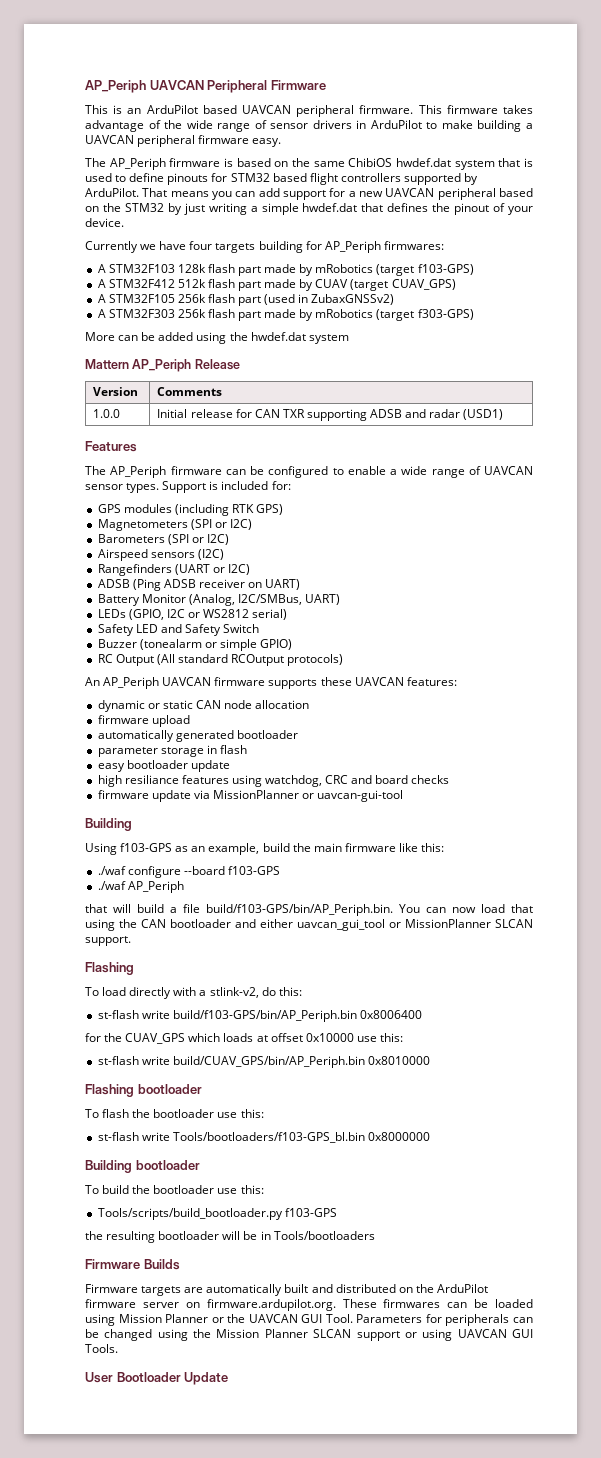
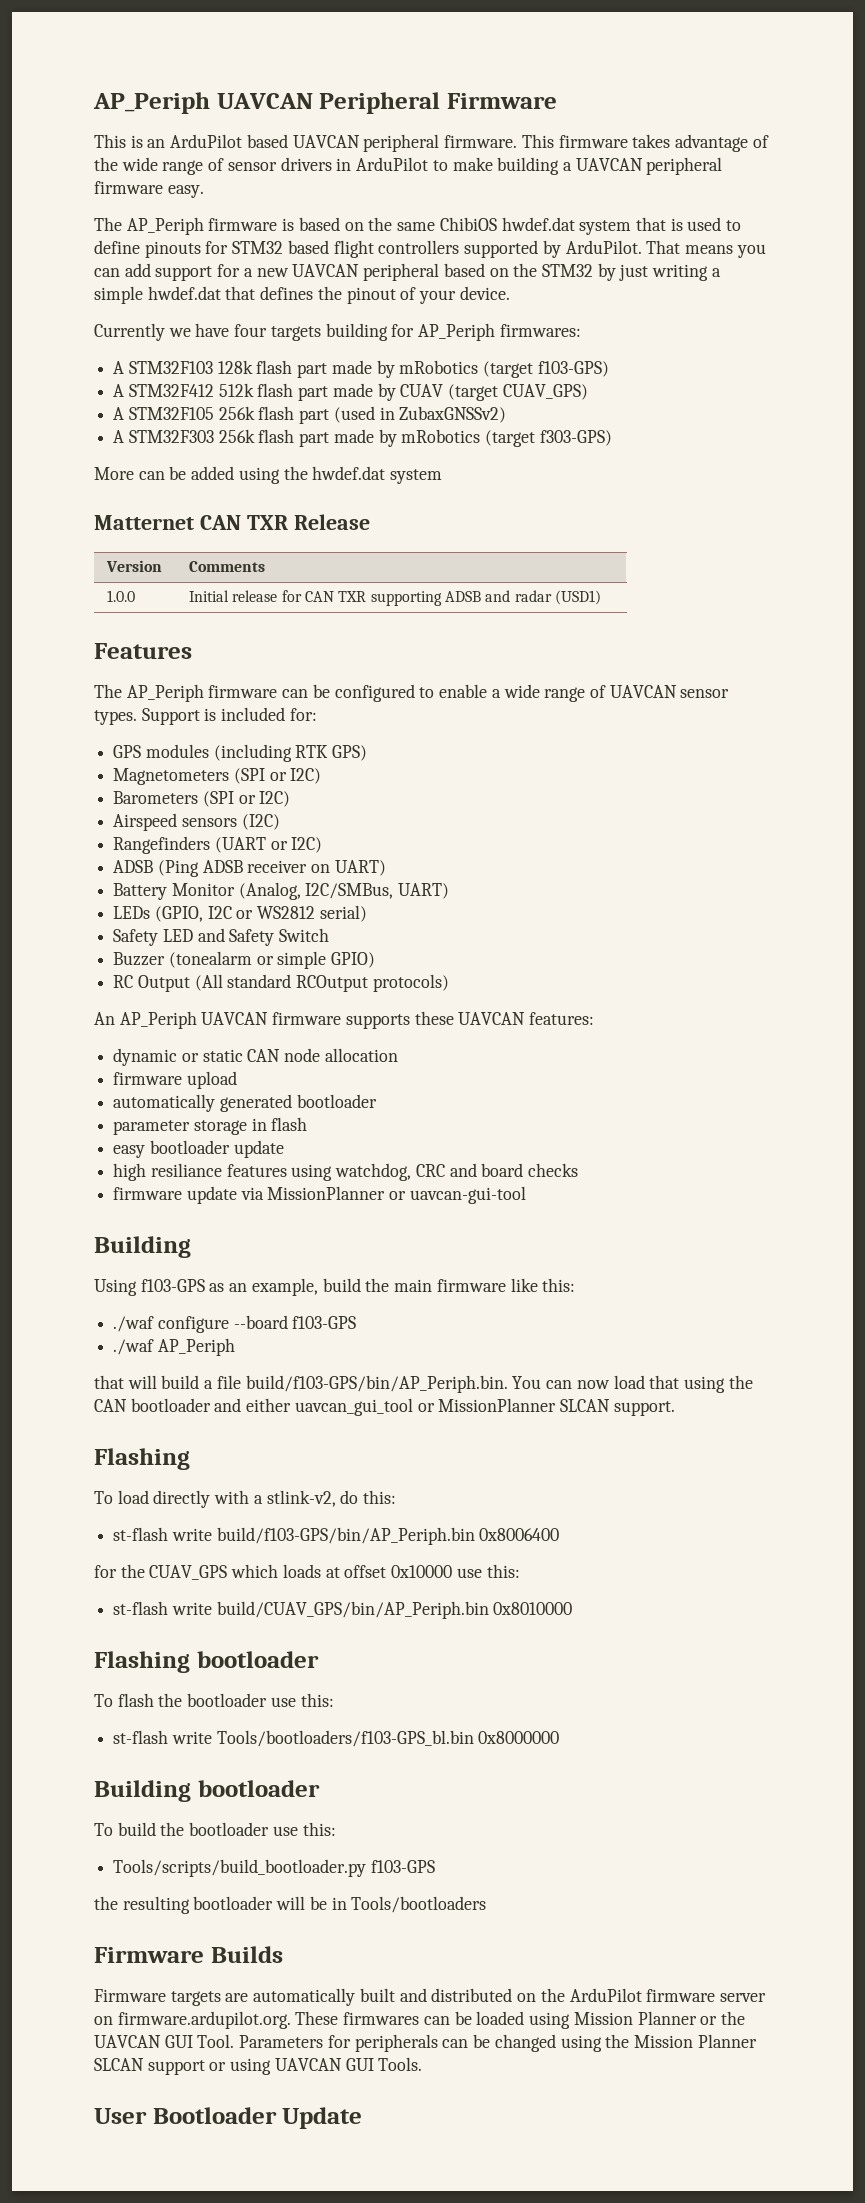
[85,359,192,372] Mattern AP_Periph -> [94,515,288,530] Matternet CAN TXR

